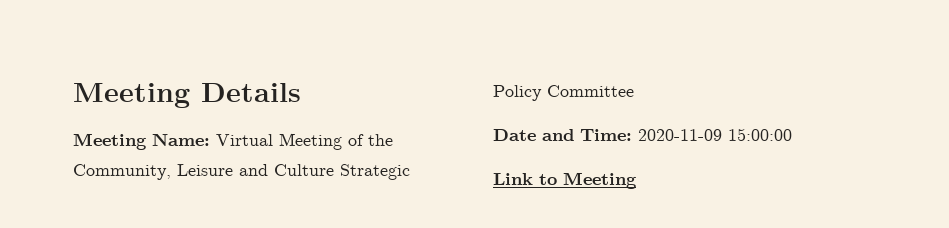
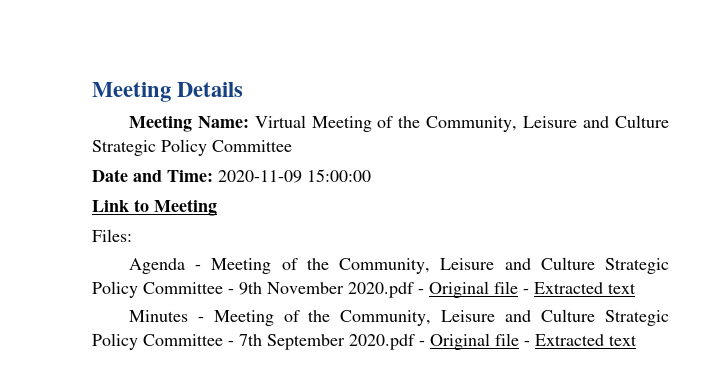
(637, 180) none -> [92,229,132,242] [128,257,669,274] [92,281,636,298] [128,309,670,326] [92,333,637,350] // Files: // Agenda - Meeting of the Community, Leisure and Culture Strategic Policy Committee - 9th November 2020.pdf - Original file - Extracted text // Minutes - Meeting of the Community, Leisure and Culture Strategic Policy Committee - 7th September 2020.pdf - Original file - Extracted text

